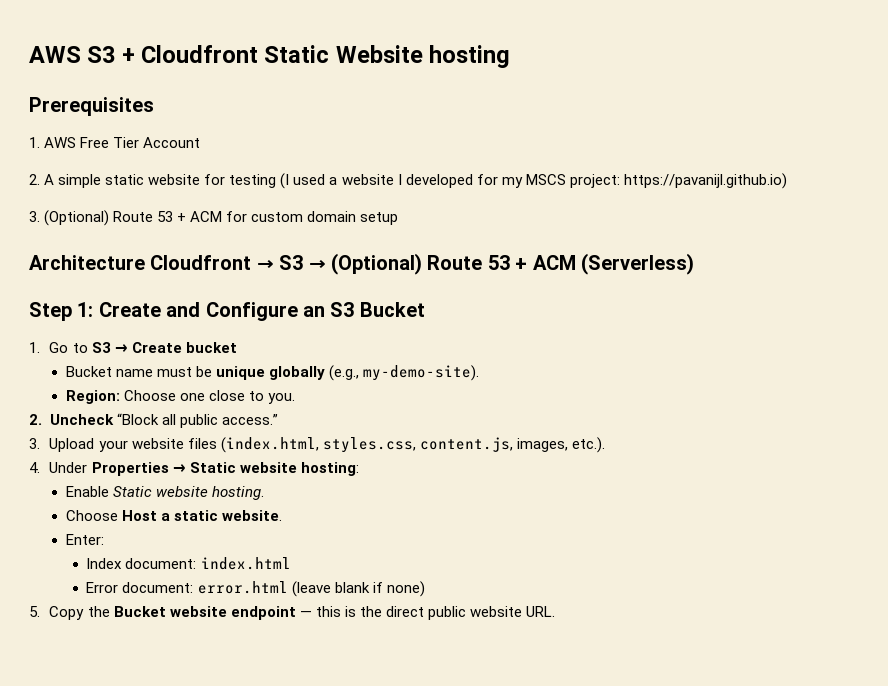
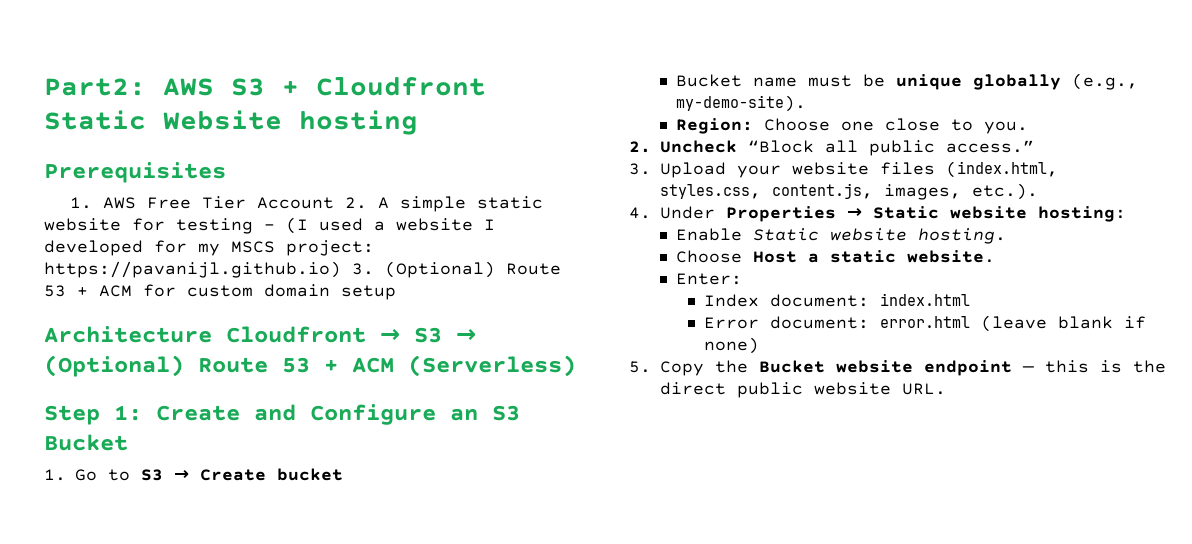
(29, 54) none -> [44,78,146,96] Part2:
(201, 142) // -> (335, 203) none
(277, 181) none -> [264,224,275,230] -
(787, 181) // -> (341, 269) none

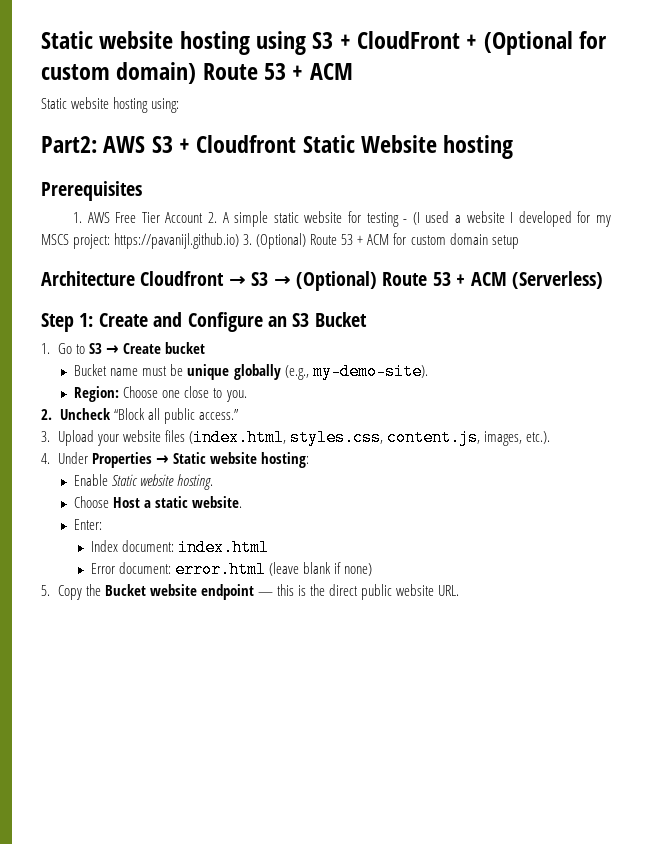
(44, 87) none -> [41,31,608,55] [41,62,353,84] [41,97,180,113] Static website hosting using S3 + CloudFront + (Optional for custom domain) Route 53 + ACM // Static website hosting using: //

